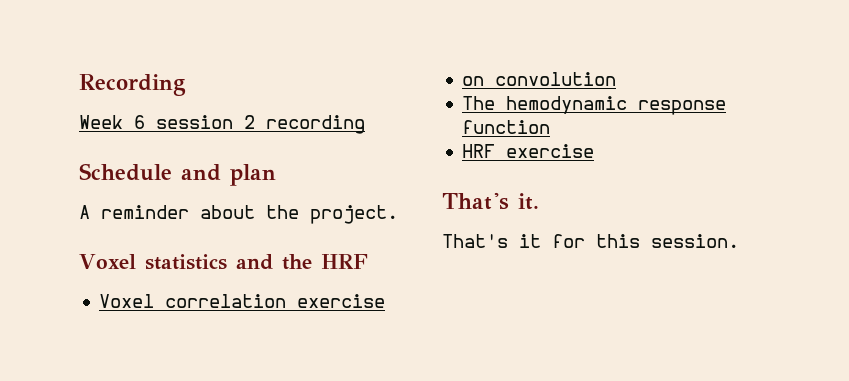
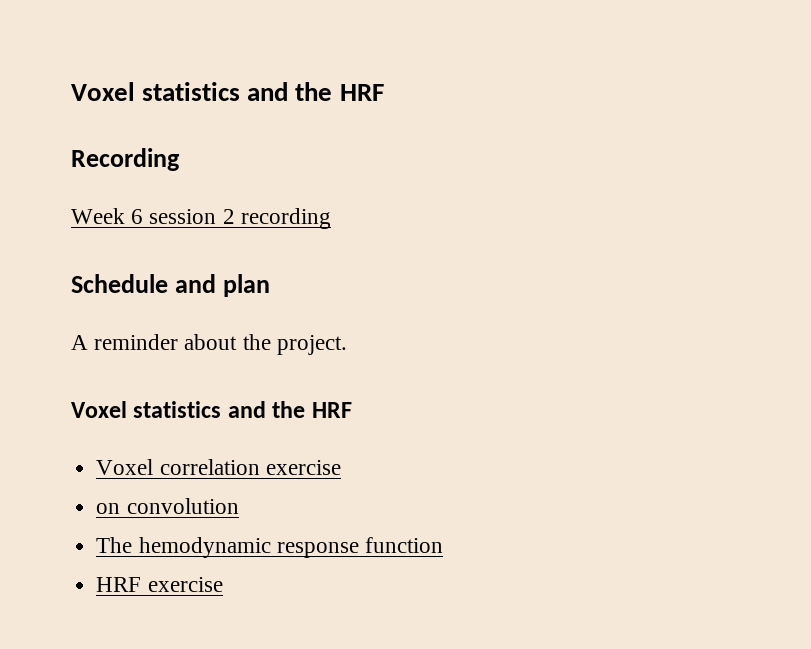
(79, 85) none -> [71,82,384,101] Voxel statistics and the HRF //
[442,192,539,210] [442,234,739,248] // That's it. // That's it for this session. -> (223, 584) none

